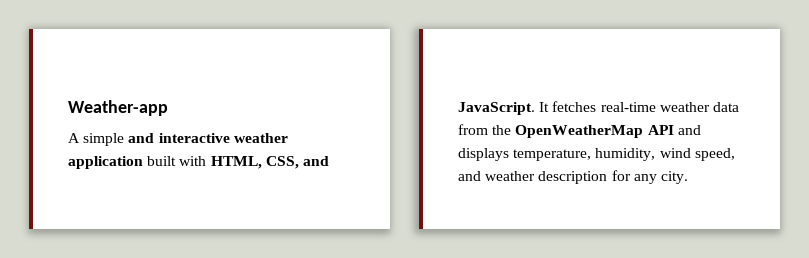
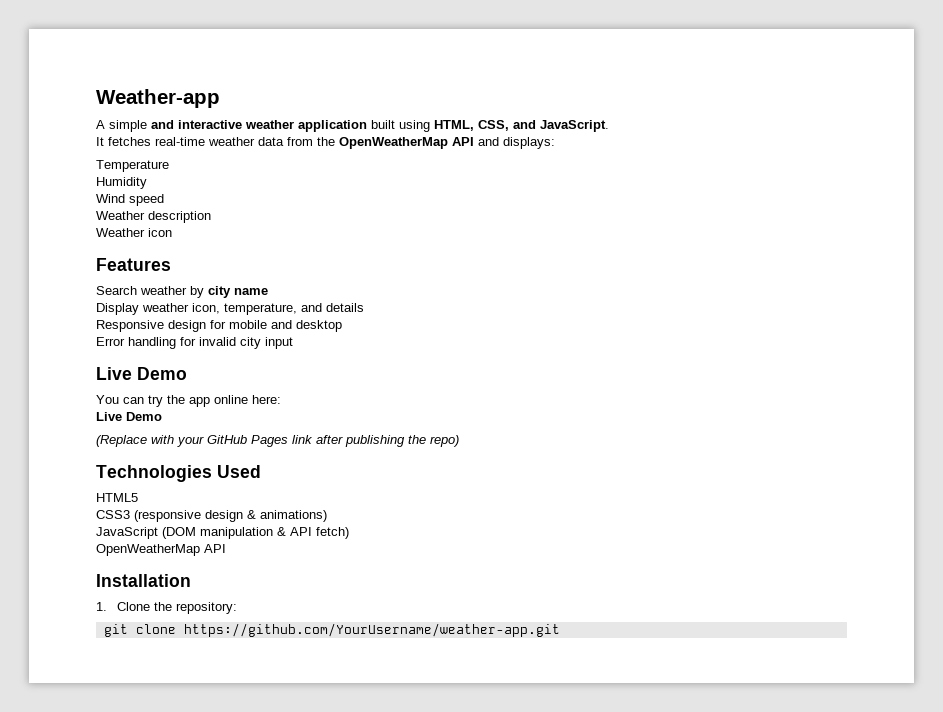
[179,156,207,166] with -> [399,120,430,132] using
(535, 108) none -> (609, 126) //
[458,148,735,161] [458,170,688,184] displays temperature, humidity, wind speed, and weather description for any city. -> [503,137,555,149] [96,160,169,172] [96,177,147,189] [96,194,164,206] [96,211,211,223] [96,228,172,237] [96,258,171,271] [96,286,268,298] [96,303,364,315] [96,320,342,332] [96,337,293,349] [96,367,187,380] [96,395,281,407] [96,412,162,421] [96,435,459,447] [96,465,261,482] [96,493,138,502] [96,510,327,522] [96,527,349,539] [96,544,226,556] [96,574,191,587] [96,602,237,614] [103,623,560,637] displays: // Temperature // Humidity // Wind speed // Weather description // Weather icon // Features // Search weather by city name // Display weather icon, temperature, and details // Responsive design for mobile and desktop // Error handling for invalid city input // Live Demo // You can try the app online here: // Live Demo // (Replace with your GitHub Pages link after publishing the repo) // Technologies Used // HTML5 // CSS3 (responsive design & animations) // JavaScript (DOM manipulation & API fetch) // OpenWeatherMap API // Installation // 1. Clone the repository: // git clone https://github.com/YourUsername/weather-app.git

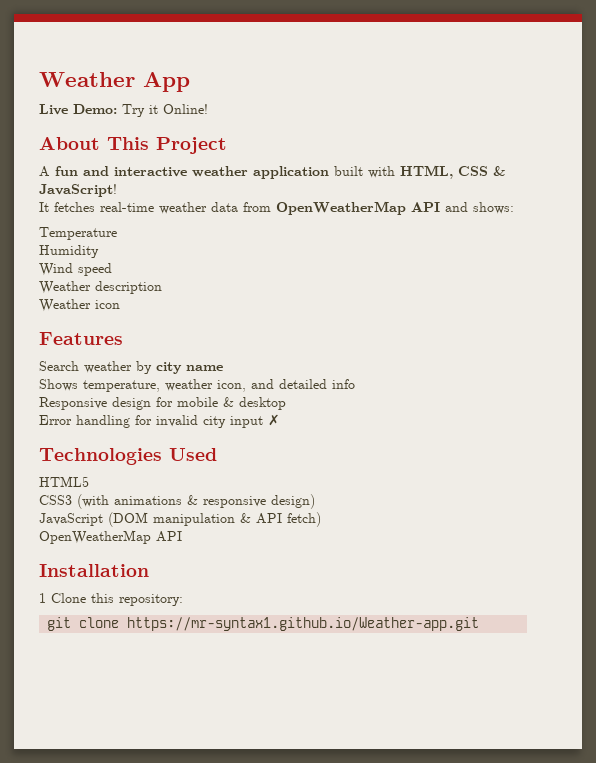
[96,89,220,108] Weather-app -> [39,72,190,92] [39,104,208,117] [39,137,227,154] Weather App // Live Demo: Try it Online! // About This Project
[109,120,147,132] simple -> [55,166,78,176] fun
[399,120,609,132] using HTML, CSS, and JavaScript. -> [368,165,506,179] [39,184,117,197] with HTML, CSS & JavaScript!
[317,137,335,146] the -> (271, 207) none
[503,137,555,149] displays: -> [473,202,514,214] shows:
[96,303,364,315] Display weather icon, temperature, and details -> [39,379,355,392] Shows temperature, weather icon, and detailed info
[271,320,292,329] and -> [223,397,234,407] &
[96,367,187,380] [96,395,281,407] [96,412,162,421] [96,435,459,447] // Live Demo // You can try the app online here: // Live Demo // (Replace with your GitHub Pages link after publishing the repo) -> [268,414,280,426] ✗
[134,510,327,522] (responsive design & animations) -> [77,494,315,509] (with animations & responsive design)
[96,602,172,611] 1. Clone the -> [39,593,114,603] 1 Clone this
[183,623,560,637] https://github.com/YourUsername/weather-app.git -> [127,617,480,631] https://mr-syntax1.github.io/Weather-app.git

